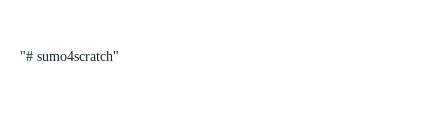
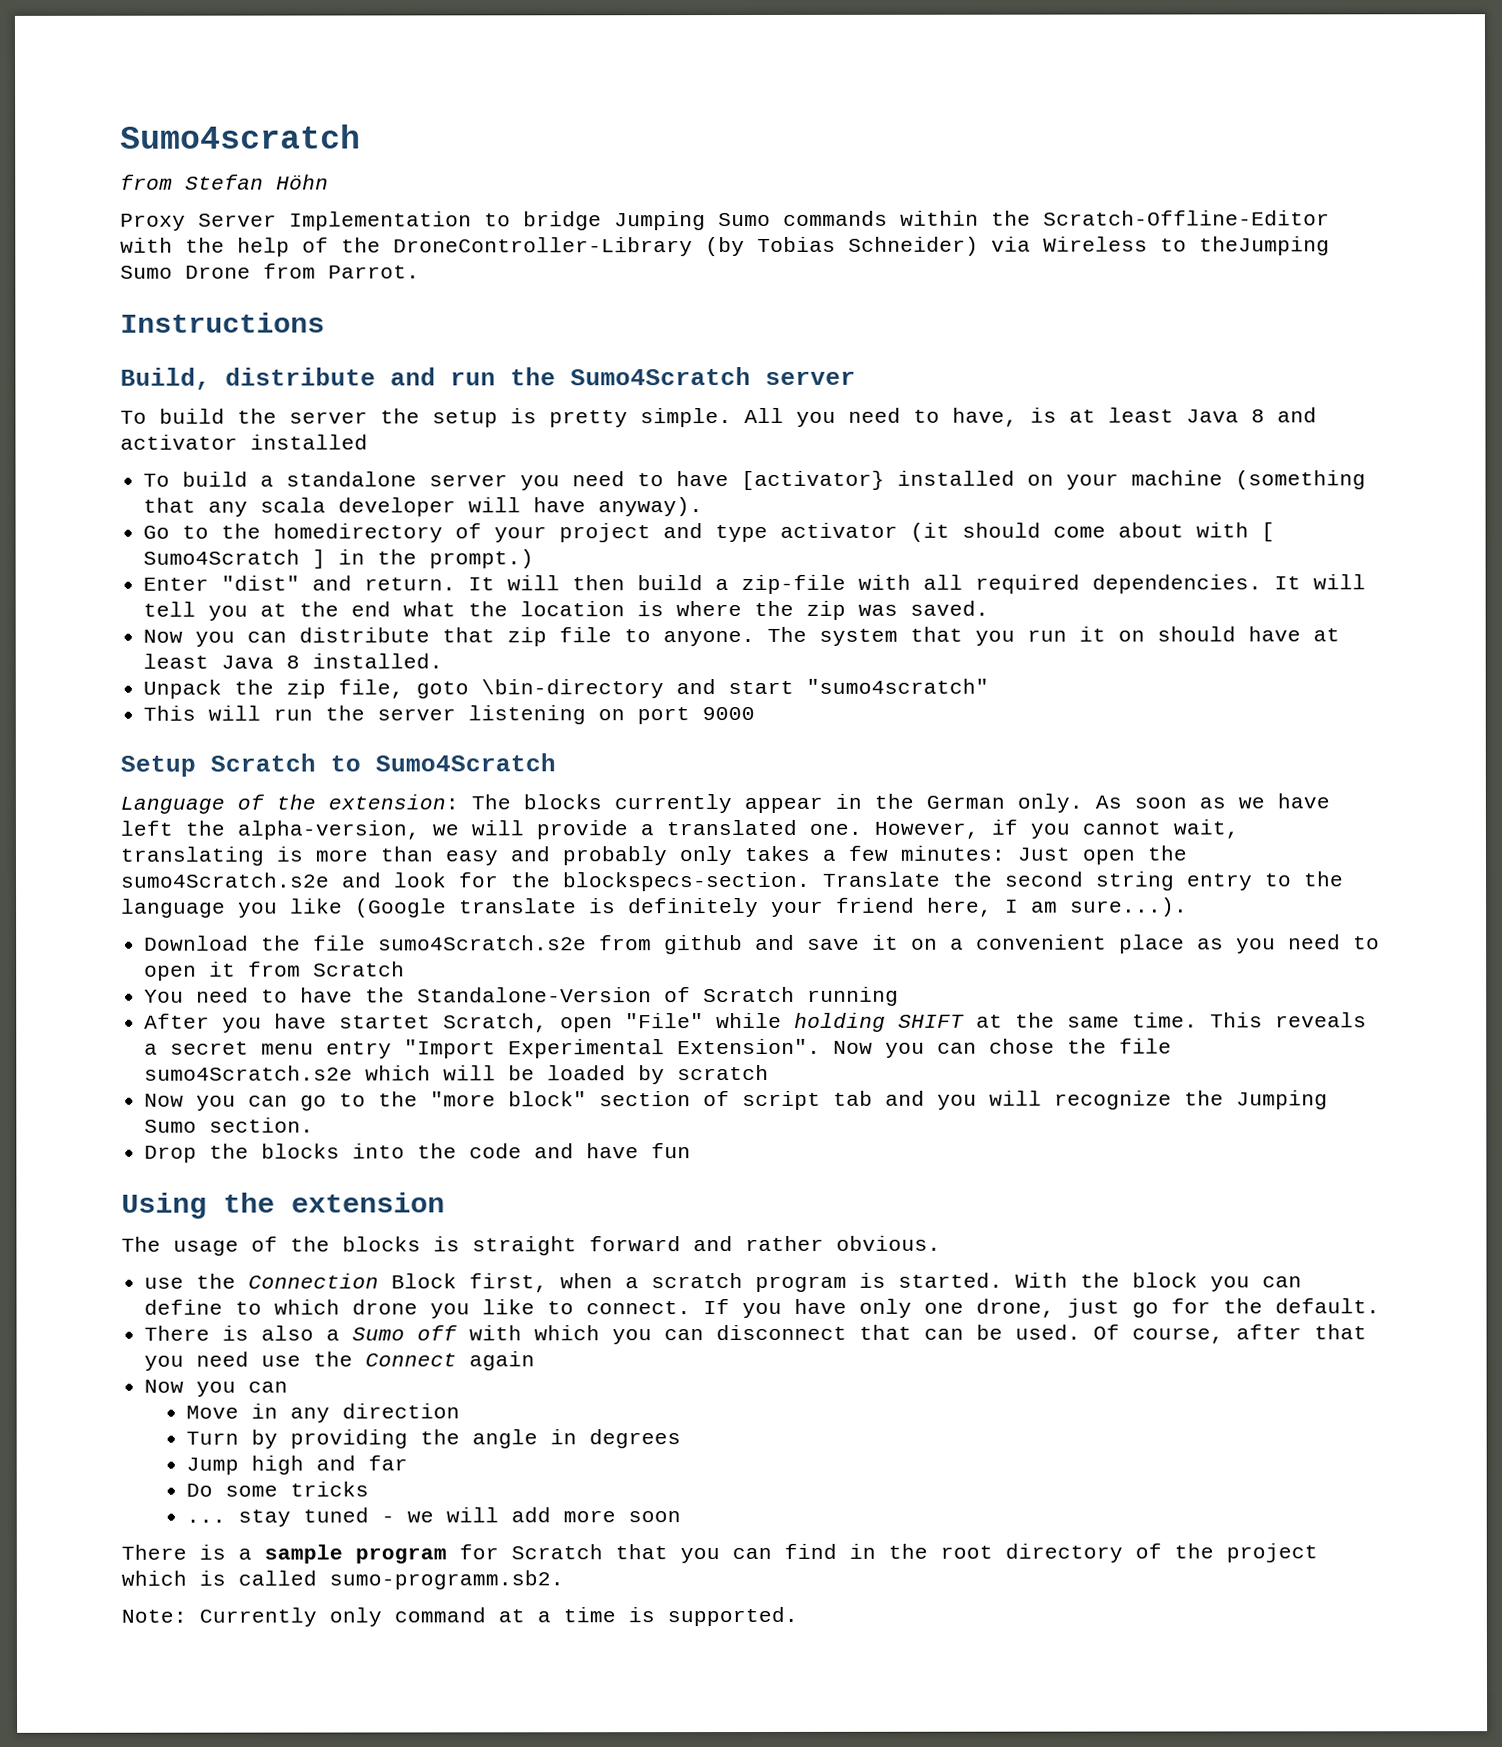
[20,51,119,61] "# sumo4scratch" -> [120,124,361,149] [120,174,329,190] [120,210,1330,231] [120,236,1330,257] [120,263,420,279] [120,312,325,333] [120,367,856,390] [120,407,1317,428] [120,434,368,450] [143,470,1367,491] [143,497,704,517] [143,522,1276,543] [143,549,535,569] [143,574,1367,595] [143,600,990,621] [143,626,1341,647] [143,653,444,669] [143,678,990,699] [143,705,756,725] [120,753,556,777] [120,793,1330,814] [120,819,1239,840] [120,845,1187,866] [120,871,1344,892] [121,897,1188,918] [144,934,1381,955] [144,961,406,981] [144,986,900,1006] [144,1012,1368,1033] [144,1038,1173,1059] [144,1064,770,1085] [144,1090,1329,1111] [144,1117,315,1133] [144,1143,692,1163] [121,1192,445,1219] [121,1235,941,1256] [144,1272,1303,1293] [144,1298,1381,1319] [144,1324,1368,1345] [144,1351,536,1371] [144,1379,289,1397] [185,1403,460,1423] [185,1429,681,1449] [185,1455,408,1475] [185,1481,369,1497] [185,1507,681,1527] [121,1543,1318,1564] [121,1570,564,1590] [121,1606,798,1627] Sumo4scratch // from Stefan Höhn // Proxy Server Implementation to bridge Jumping Sumo commands within the Scratch-Offline-Editor with the help of the DroneController-Library (by Tobias Schneider) via Wireless to theJumping Sumo Drone from Parrot. // Instructions // Build, distribute and run the Sumo4Scratch server // To build the server the setup is pretty simple. All you need to have, is at least Java 8 and activator installed // To build a standalone server you need to have [activator} installed on your machine (something that any scala developer will have anyway). // Go to the homedirectory of your project and type activator (it should come about with [ Sumo4Scratch ] in the prompt.) // Enter "dist" and return. It will then build a zip-file with all required dependencies. It will tell you at the end what the location is where the zip was saved. // Now you can distribute that zip file to anyone. The system that you run it on should have at least Java 8 installed. // Unpack the zip file, goto \bin-directory and start "sumo4scratch" // This will run the server listening on port 9000 // Setup Scratch to Sumo4Scratch // Language of the extension: The blocks currently appear in the German only. As soon as we have left the alpha-version, we will provide a translated one. However, if you cannot wait, translating is more than easy and probably only takes a few minutes: Just open the sumo4Scratch.s2e and look for the blockspecs-section. Translate the second string entry to the language you like (Google translate is definitely your friend here, I am sure...). // Download the file sumo4Scratch.s2e from github and save it on a convenient place as you need to open it from Scratch // You need to have the Standalone-Version of Scratch running // After you have startet Scratch, open "File" while holding SHIFT at the same time. This reveals a secret menu entry "Import Experimental Extension". Now you can chose the file sumo4Scratch.s2e which will be loaded by scratch // Now you can go to the "more block" section of script tab and you will recognize the Jumping Sumo section. // Drop the blocks into the code and have fun // Using the extension // The usage of the blocks is straight forward and rather obvious. // use the Connection Block first, when a scratch program is started. With the block you can define to which drone you like to connect. If you have only one drone, just go for the default. // There is also a Sumo off with which you can disconnect that can be used. Of course, after that you need use the Connect again // Now you can // Move in any direction // Turn by providing the angle in degrees // Jump high and far // Do some tricks // ... stay tuned - we will add more soon // There is a sample program for Scratch that you can find in the root directory of the project which is called sumo-programm.sb2. // Note: Currently only command at a time is supported.

